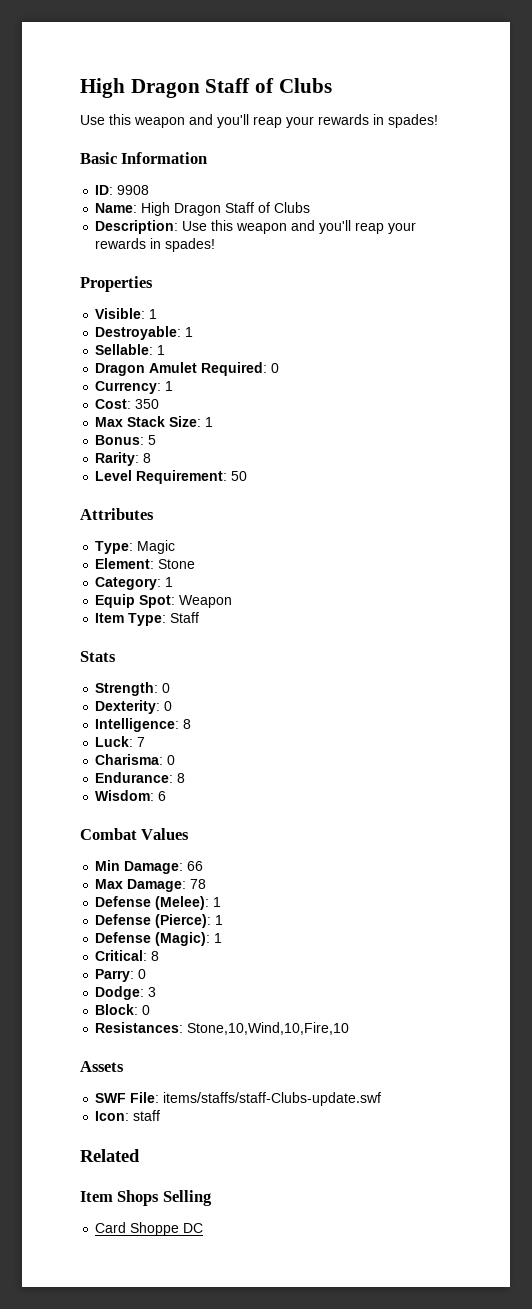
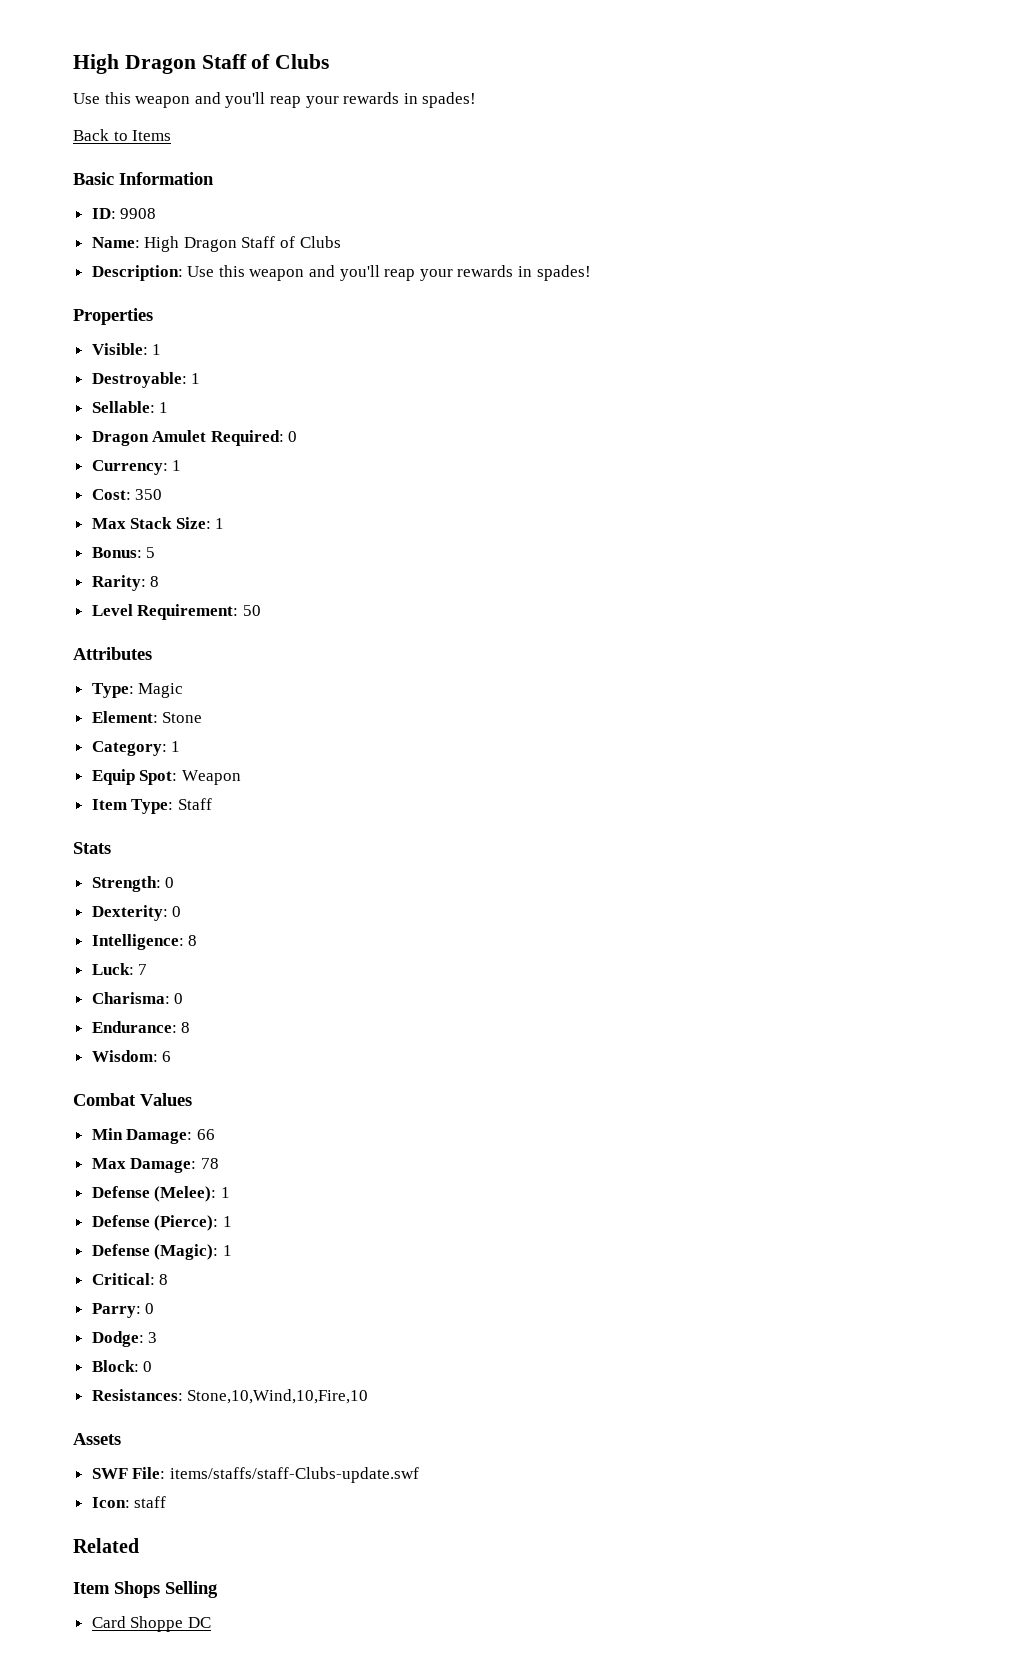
(438, 121) none -> [73,129,172,141] // Back to Items

